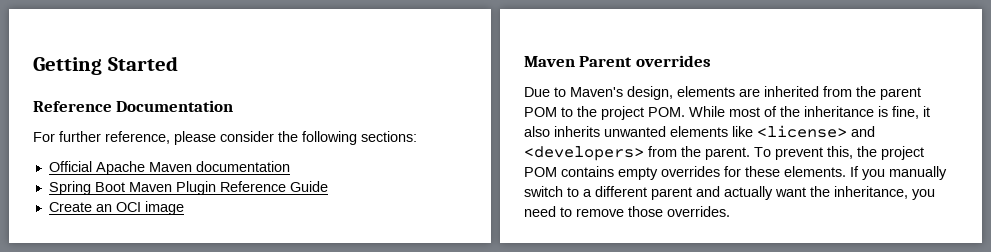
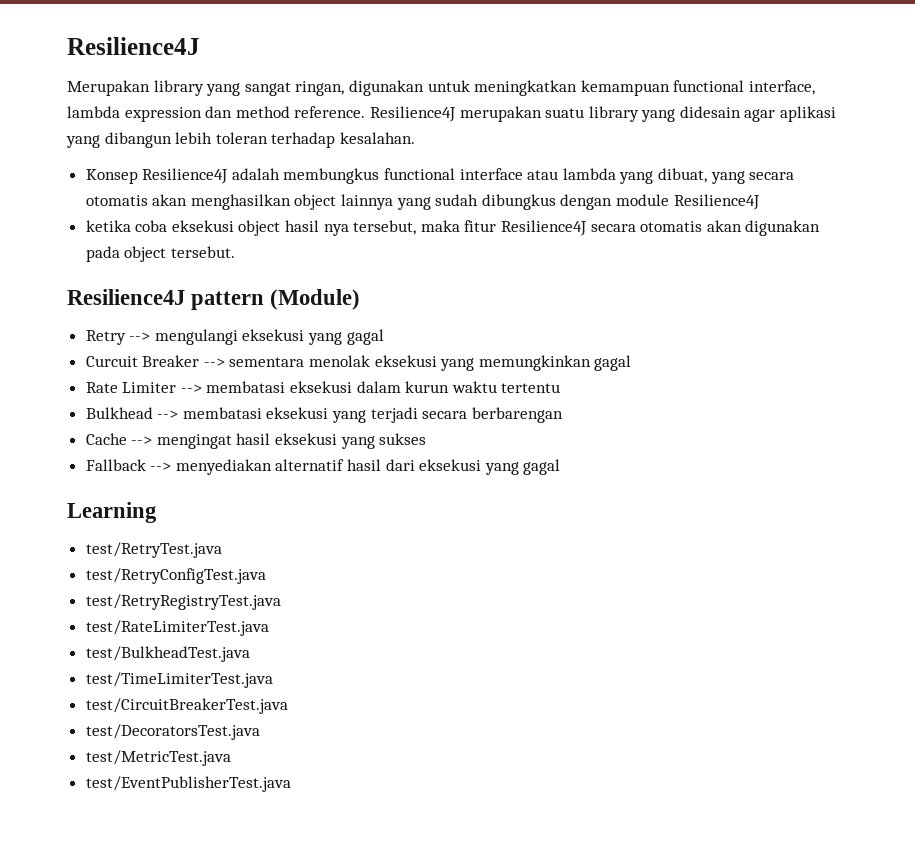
[33,56,178,75] [33,100,234,112] [33,131,417,145] [48,161,290,175] [48,181,328,195] [48,201,184,215] [524,55,711,67] [524,86,921,100] [524,106,930,120] [524,125,875,138] [524,146,924,161] [524,166,947,180] [524,186,935,200] [524,206,730,217] Getting Started // Reference Documentation // For further reference, please consider the following sections: // Official Apache Maven documentation // Spring Boot Maven Plugin Reference Guide // Create an OCI image // Maven Parent overrides // Due to Maven's design, elements are inherited from the parent POM to the project POM. While most of the inheritance is fine, it also inherits unwanted elements like <license> and <developers> from the parent. To prevent this, the project POM contains empty overrides for these elements. If you manually switch to a different parent and actually want the inheritance, you need to remove those overrides. -> [67,37,200,55] [67,80,815,96] [67,106,837,122] [66,132,415,148] [85,168,795,184] [85,194,759,210] [85,220,821,236] [85,246,235,262] [67,289,361,310] [85,329,384,345] [85,355,632,371] [85,381,561,393] [85,407,563,423] [85,433,427,449] [85,459,561,475] [67,502,157,523] [85,542,222,558] [85,568,266,584] [85,594,281,610] [85,620,269,636] [85,646,250,662] [85,672,273,688] [85,698,288,714] [85,724,260,740] [85,750,231,766] [85,776,291,792] Resilience4J // Merupakan library yang sangat ringan, digunakan untuk meningkatkan kemampuan functional interface, lambda expression dan method reference. Resilience4J merupakan suatu library yang didesain agar aplikasi yang dibangun lebih toleran terhadap kesalahan. // Konsep Resilience4J adalah membungkus functional interface atau lambda yang dibuat, yang secara otomatis akan menghasilkan object lainnya yang sudah dibungkus dengan module Resilience4J // ketika coba eksekusi object hasil nya tersebut, maka fitur Resilience4J secara otomatis akan digunakan pada object tersebut. // Resilience4J pattern (Module) // Retry --> mengulangi eksekusi yang gagal // Curcuit Breaker --> sementara menolak eksekusi yang memungkinkan gagal // Rate Limiter --> membatasi eksekusi dalam kurun waktu tertentu // Bulkhead --> membatasi eksekusi yang terjadi secara berbarengan // Cache --> mengingat hasil eksekusi yang sukses // Fallback --> menyediakan alternatif hasil dari eksekusi yang gagal // Learning // test/RetryTest.java // test/RetryConfigTest.java // test/RetryRegistryTest.java // test/RateLimiterTest.java // test/BulkheadTest.java // test/TimeLimiterTest.java // test/CircuitBreakerTest.java // test/DecoratorsTest.java // test/MetricTest.java // test/EventPublisherTest.java

